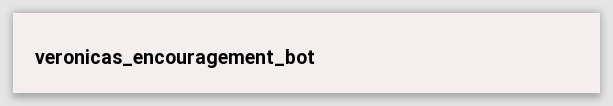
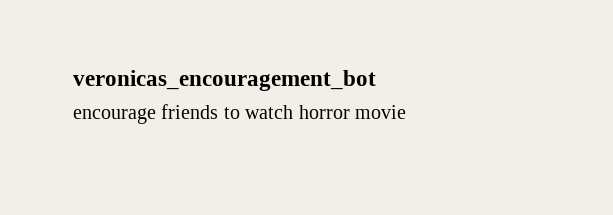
(315, 58) none -> [73,104,406,124] // encourage friends to watch horror movie

